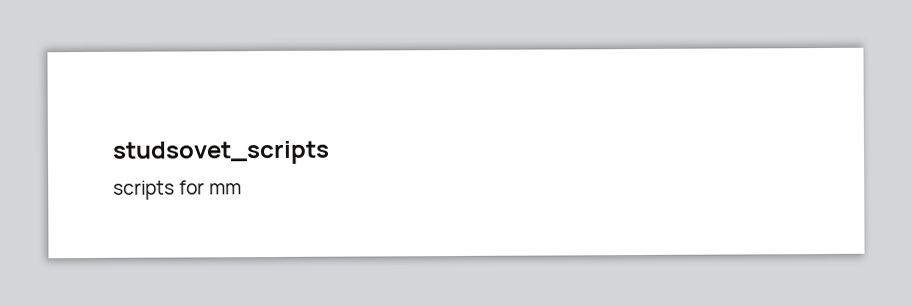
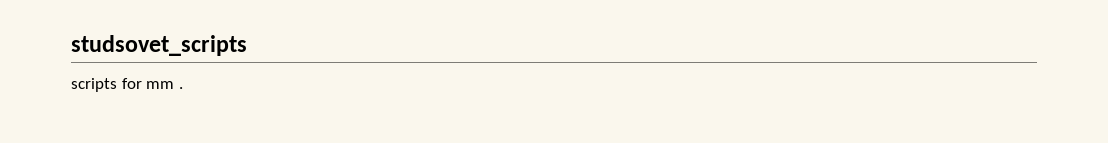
(243, 189) none -> [178,87,183,89] .

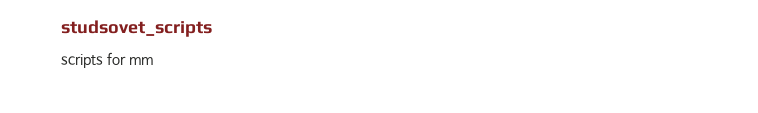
[178,87,183,89] . -> (153, 61) none

